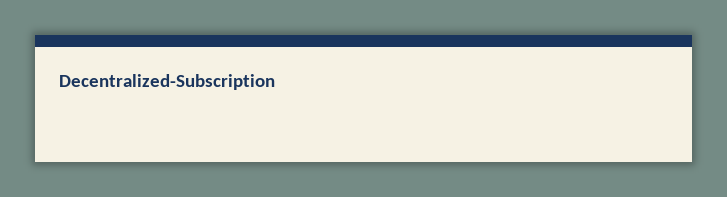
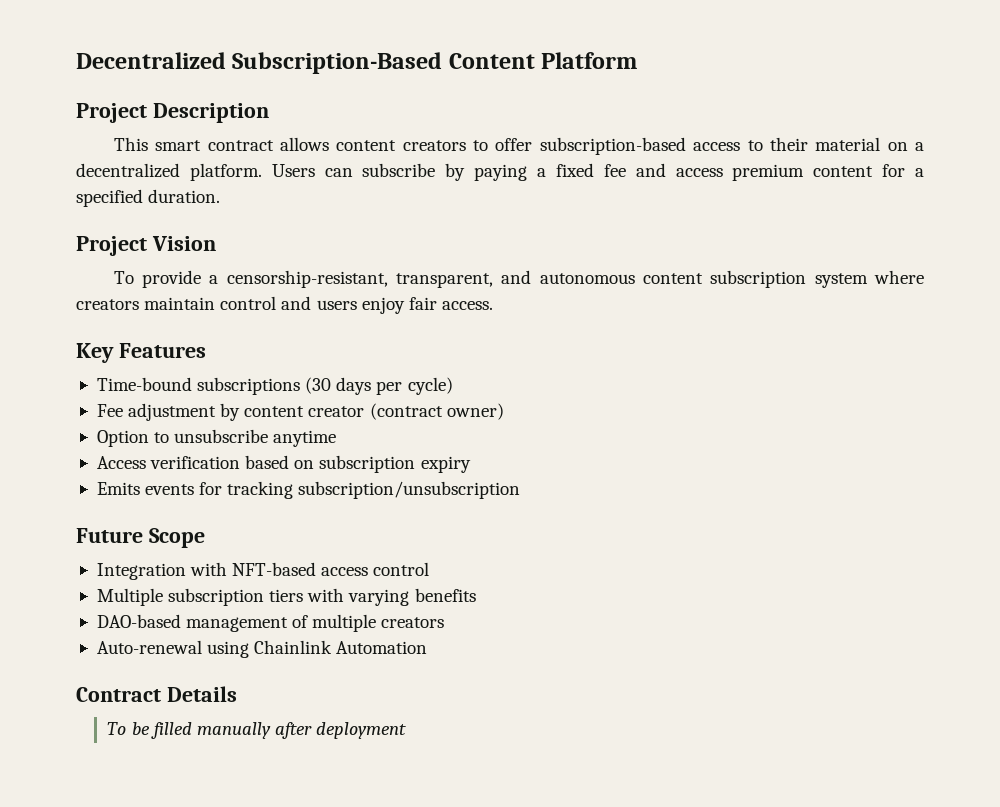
[59,74,275,90] Decentralized-Subscription -> [76,52,638,74] [76,103,269,123] [113,137,924,155] [76,163,925,181] [76,189,221,207] [76,236,216,256] [113,270,925,288] [76,296,493,314] [76,343,206,363] [96,377,453,395] [96,403,504,421] [96,429,337,447] [96,455,471,473] [96,481,521,499] [76,528,205,548] [96,562,430,580] [96,588,476,606] [96,614,445,632] [96,640,428,658] [76,686,237,702] [107,722,407,739] Decentralized Subscription-Based Content Platform // Project Description // This smart contract allows content creators to offer subscription-based access to their material on a decentralized platform. Users can subscribe by paying a fixed fee and access premium content for a specified duration. // Project Vision // To provide a censorship-resistant, transparent, and autonomous content subscription system where creators maintain control and users enjoy fair access. // Key Features // Time-bound subscriptions (30 days per cycle) // Fee adjustment by content creator (contract owner) // Option to unsubscribe anytime // Access verification based on subscription expiry // Emits events for tracking subscription/unsubscription // Future Scope // Integration with NFT-based access control // Multiple subscription tiers with varying benefits // DAO-based management of multiple creators // Auto-renewal using Chainlink Automation // Contract Details // To be filled manually after deployment

